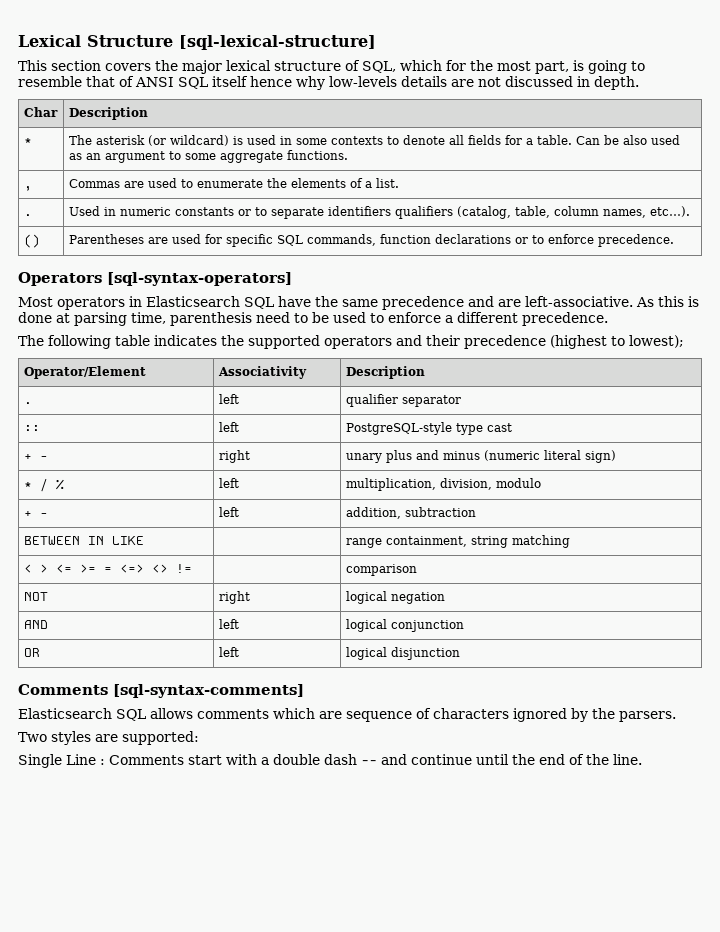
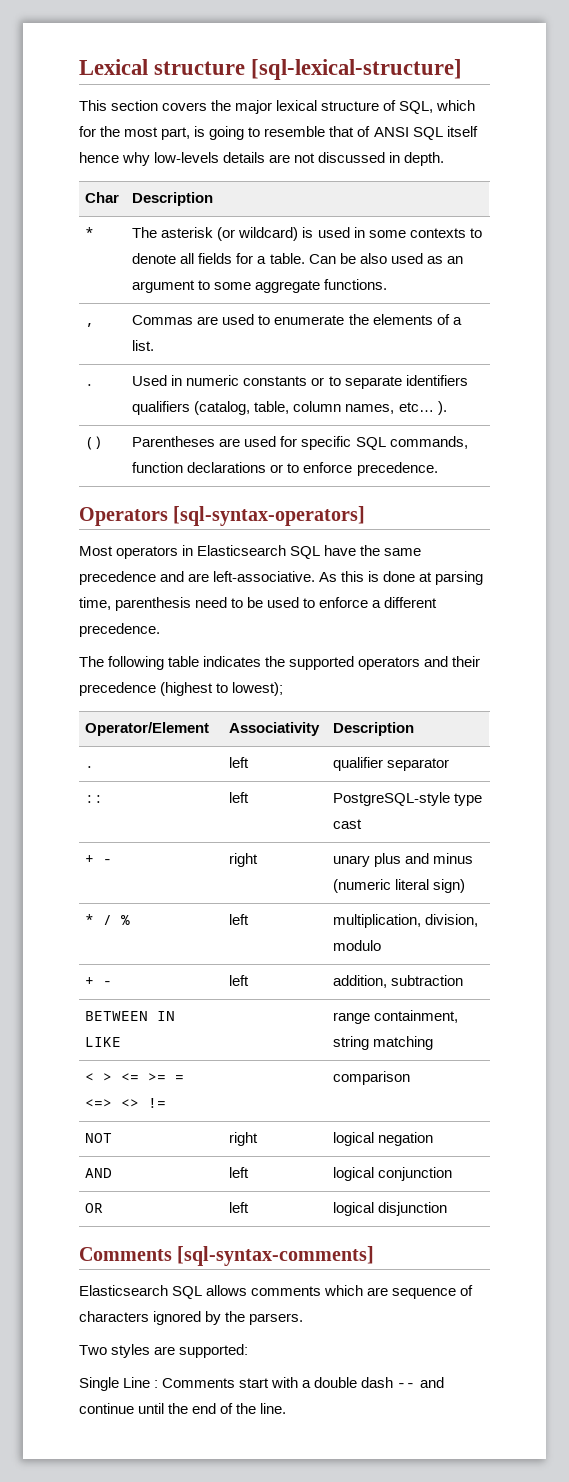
[87,35,173,47] Structure -> [154,61,246,75] structure
[649,206,690,217] etc…). -> [398,401,447,415] etc… ).

